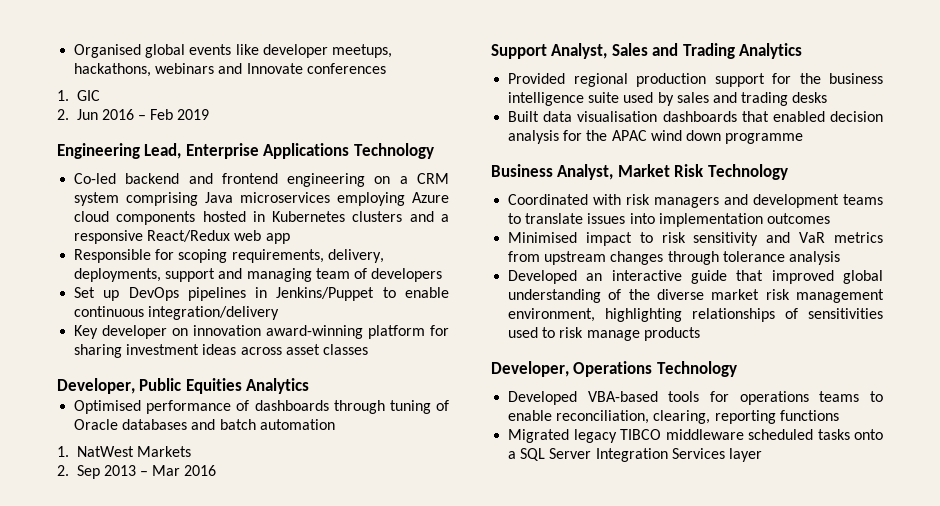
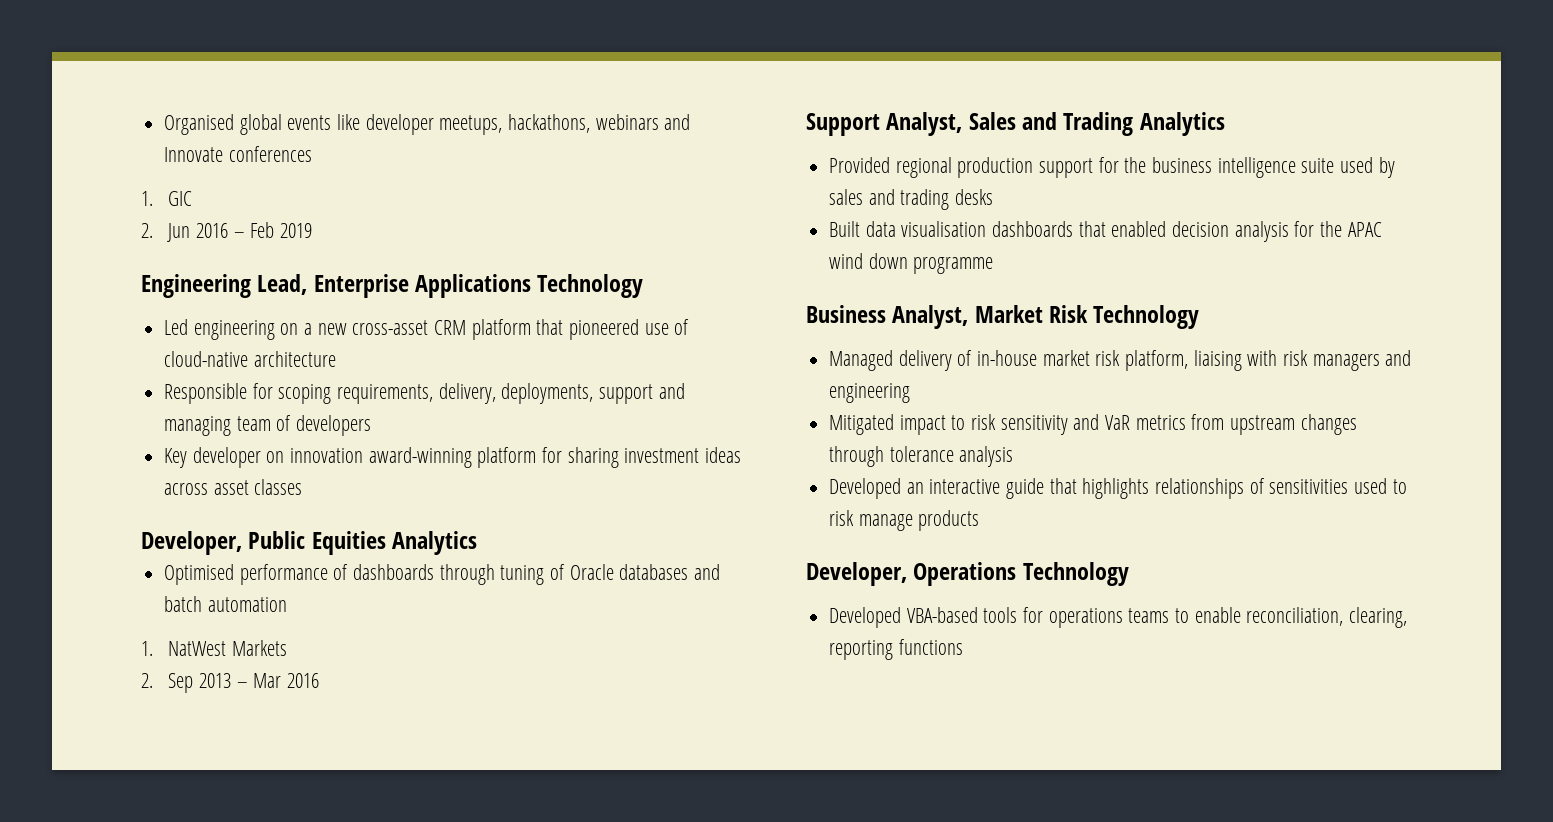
[74,173,449,187] [74,192,449,206] [74,211,449,225] [74,230,290,244] Co-led backend and frontend engineering on a CRM system comprising Java microservices employing Azure cloud components hosted in Kubernetes clusters and a responsive React/Redux web app -> [164,319,690,340] [164,351,336,367] Led engineering on a new cross-asset CRM platform that pioneered use of cloud-native architecture
[74,287,449,301] [74,306,280,320] // Set up DevOps pipelines in Jenkins/Puppet to enable continuous integration/delivery -> (372, 425) none
[508,194,883,208] [508,213,830,227] [508,232,578,243] Coordinated with risk managers and development teams to translate issues into implementation outcomes // Minimised -> [829,350,1412,371] [829,383,911,403] [829,414,895,435] Managed delivery of in-house market risk platform, liaising with risk managers and engineering // Mitigated
[771,270,883,284] [508,289,884,303] [508,308,683,322] improved global understanding of the diverse market risk management environment, highlighting -> [1082,478,1150,499] highlights
[508,429,883,443] [508,448,762,462] // Migrated legacy TIBCO middleware scheduled tasks onto a SQL Server Integration Services layer -> (963, 647) none

